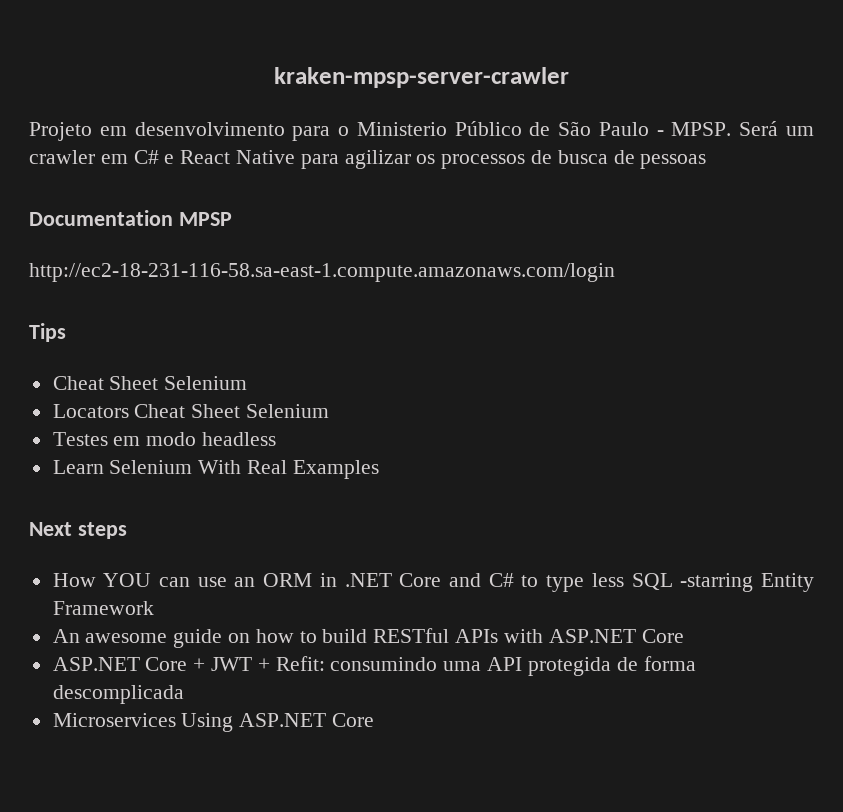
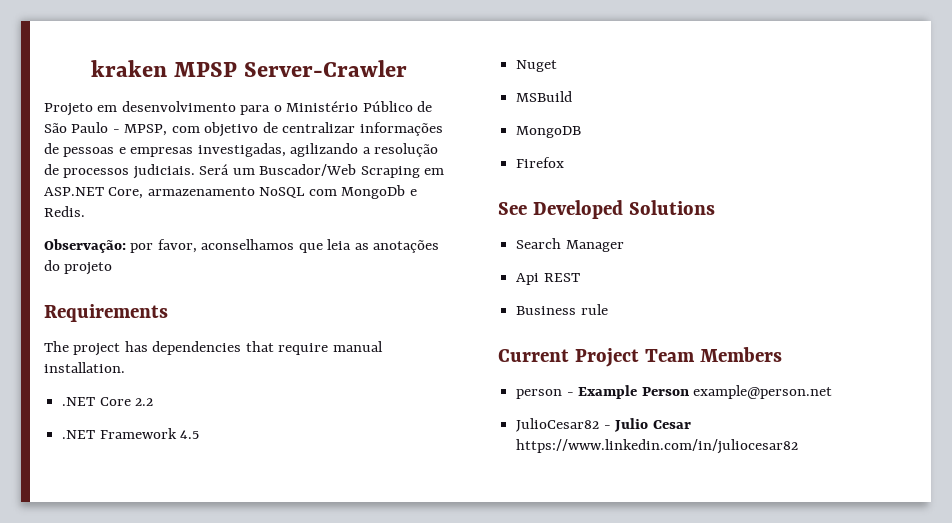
[274,67,569,88] kraken-mpsp-server-crawler -> [90,60,408,77] kraken MPSP Server-Crawler
[356,122,447,136] Ministerio -> [286,101,359,112] Ministério
[671,121,814,136] [29,150,707,169] [29,210,232,226] [29,263,615,282] [29,323,66,342] [52,376,248,390] [52,404,330,418] [52,432,277,446] [52,460,379,479] [29,522,127,539] [52,573,815,592] [52,601,154,615] [52,628,684,648] [52,656,696,676] [52,685,184,704] [52,713,375,732] MPSP. Será um crawler em C# e React Native para agilizar os processos de busca de pessoas // Documentation MPSP // http://ec2-18-231-116-58.sa-east-1.compute.amazonaws.com/login // Tips // Cheat Sheet Selenium // Locators Cheat Sheet Selenium // Testes em modo headless // Learn Selenium With Real Examples // Next steps // How YOU can use an ORM in .NET Core and C# to type less SQL -starring Entity Framework // An awesome guide on how to build RESTful APIs with ASP.NET Core // ASP.NET Core + JWT + Refit: consumindo uma API protegida de forma descomplicada // Microservices Using ASP.NET Core -> [124,122,443,137] [44,143,439,157] [44,164,445,179] [44,185,417,199] [44,206,85,217] [44,239,440,253] [44,260,113,275] [44,304,168,322] [44,341,383,356] [44,362,125,373] [62,397,154,406] [62,428,200,439] [516,60,558,72] [516,91,573,102] [516,126,582,138] [516,157,565,168] [498,200,715,219] [516,238,624,252] [516,273,580,285] [516,304,608,315] [498,347,782,367] [516,385,832,399] [516,418,691,432] [516,439,799,454] MPSP, com objetivo de centralizar informações de pessoas e empresas investigadas, agilizando a resolução de processos judiciais. Será um Buscador/Web Scraping em ASP.NET Core, armazenamento NoSQL com MongoDb e Redis. // Observação: por favor, aconselhamos que leia as anotações do projeto // Requirements // The project has dependencies that require manual installation. // .NET Core 2.2 // .NET Framework 4.5 // Nuget // MSBuild // MongoDB // Firefox // See Developed Solutions // Search Manager // Api REST // Business rule // Current Project Team Members // person - Example Person example@person.net // JulioCesar82 - Julio Cesar https://www.linkedin.com/in/juliocesar82

